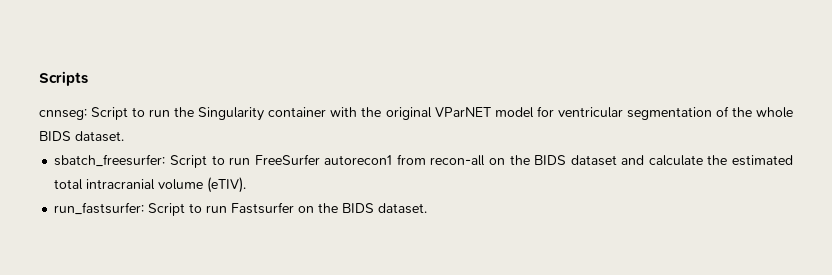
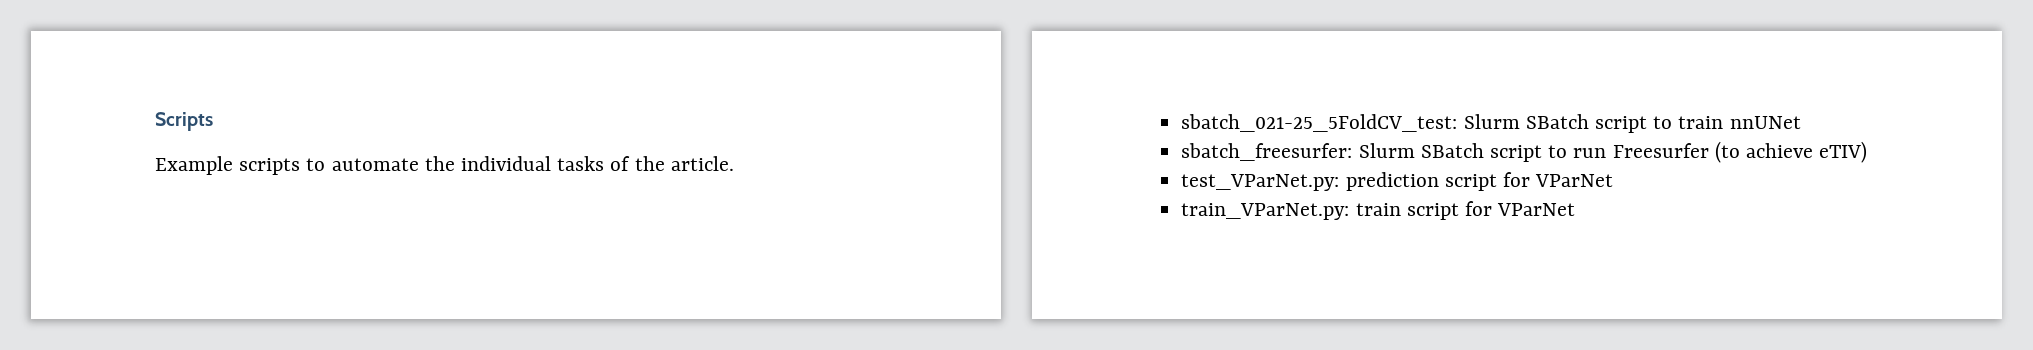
[39,106,793,121] [39,131,124,142] [54,154,794,168] [54,177,247,193] [54,202,428,216] cnnseg: Script to run the Singularity container with the original VParNET model for ventricular segmentation of the whole BIDS dataset. // sbatch_freesurfer: Script to run FreeSurfer autorecon1 from recon-all on the BIDS dataset and calculate the estimated total intracranial volume (eTIV). // run_fastsurfer: Script to run Fastsurfer on the BIDS dataset. -> [155,156,734,175] [1181,114,1801,133] [1181,141,1868,163] [1181,172,1614,191] [1181,201,1576,220] Example scripts to automate the individual tasks of the article. // sbatch_021-25_5FoldCV_test: Slurm SBatch script to train nnUNet // sbatch_freesurfer: Slurm SBatch script to run Freesurfer (to achieve eTIV) // test_VParNet.py: prediction script for VParNet // train_VParNet.py: train script for VParNet

